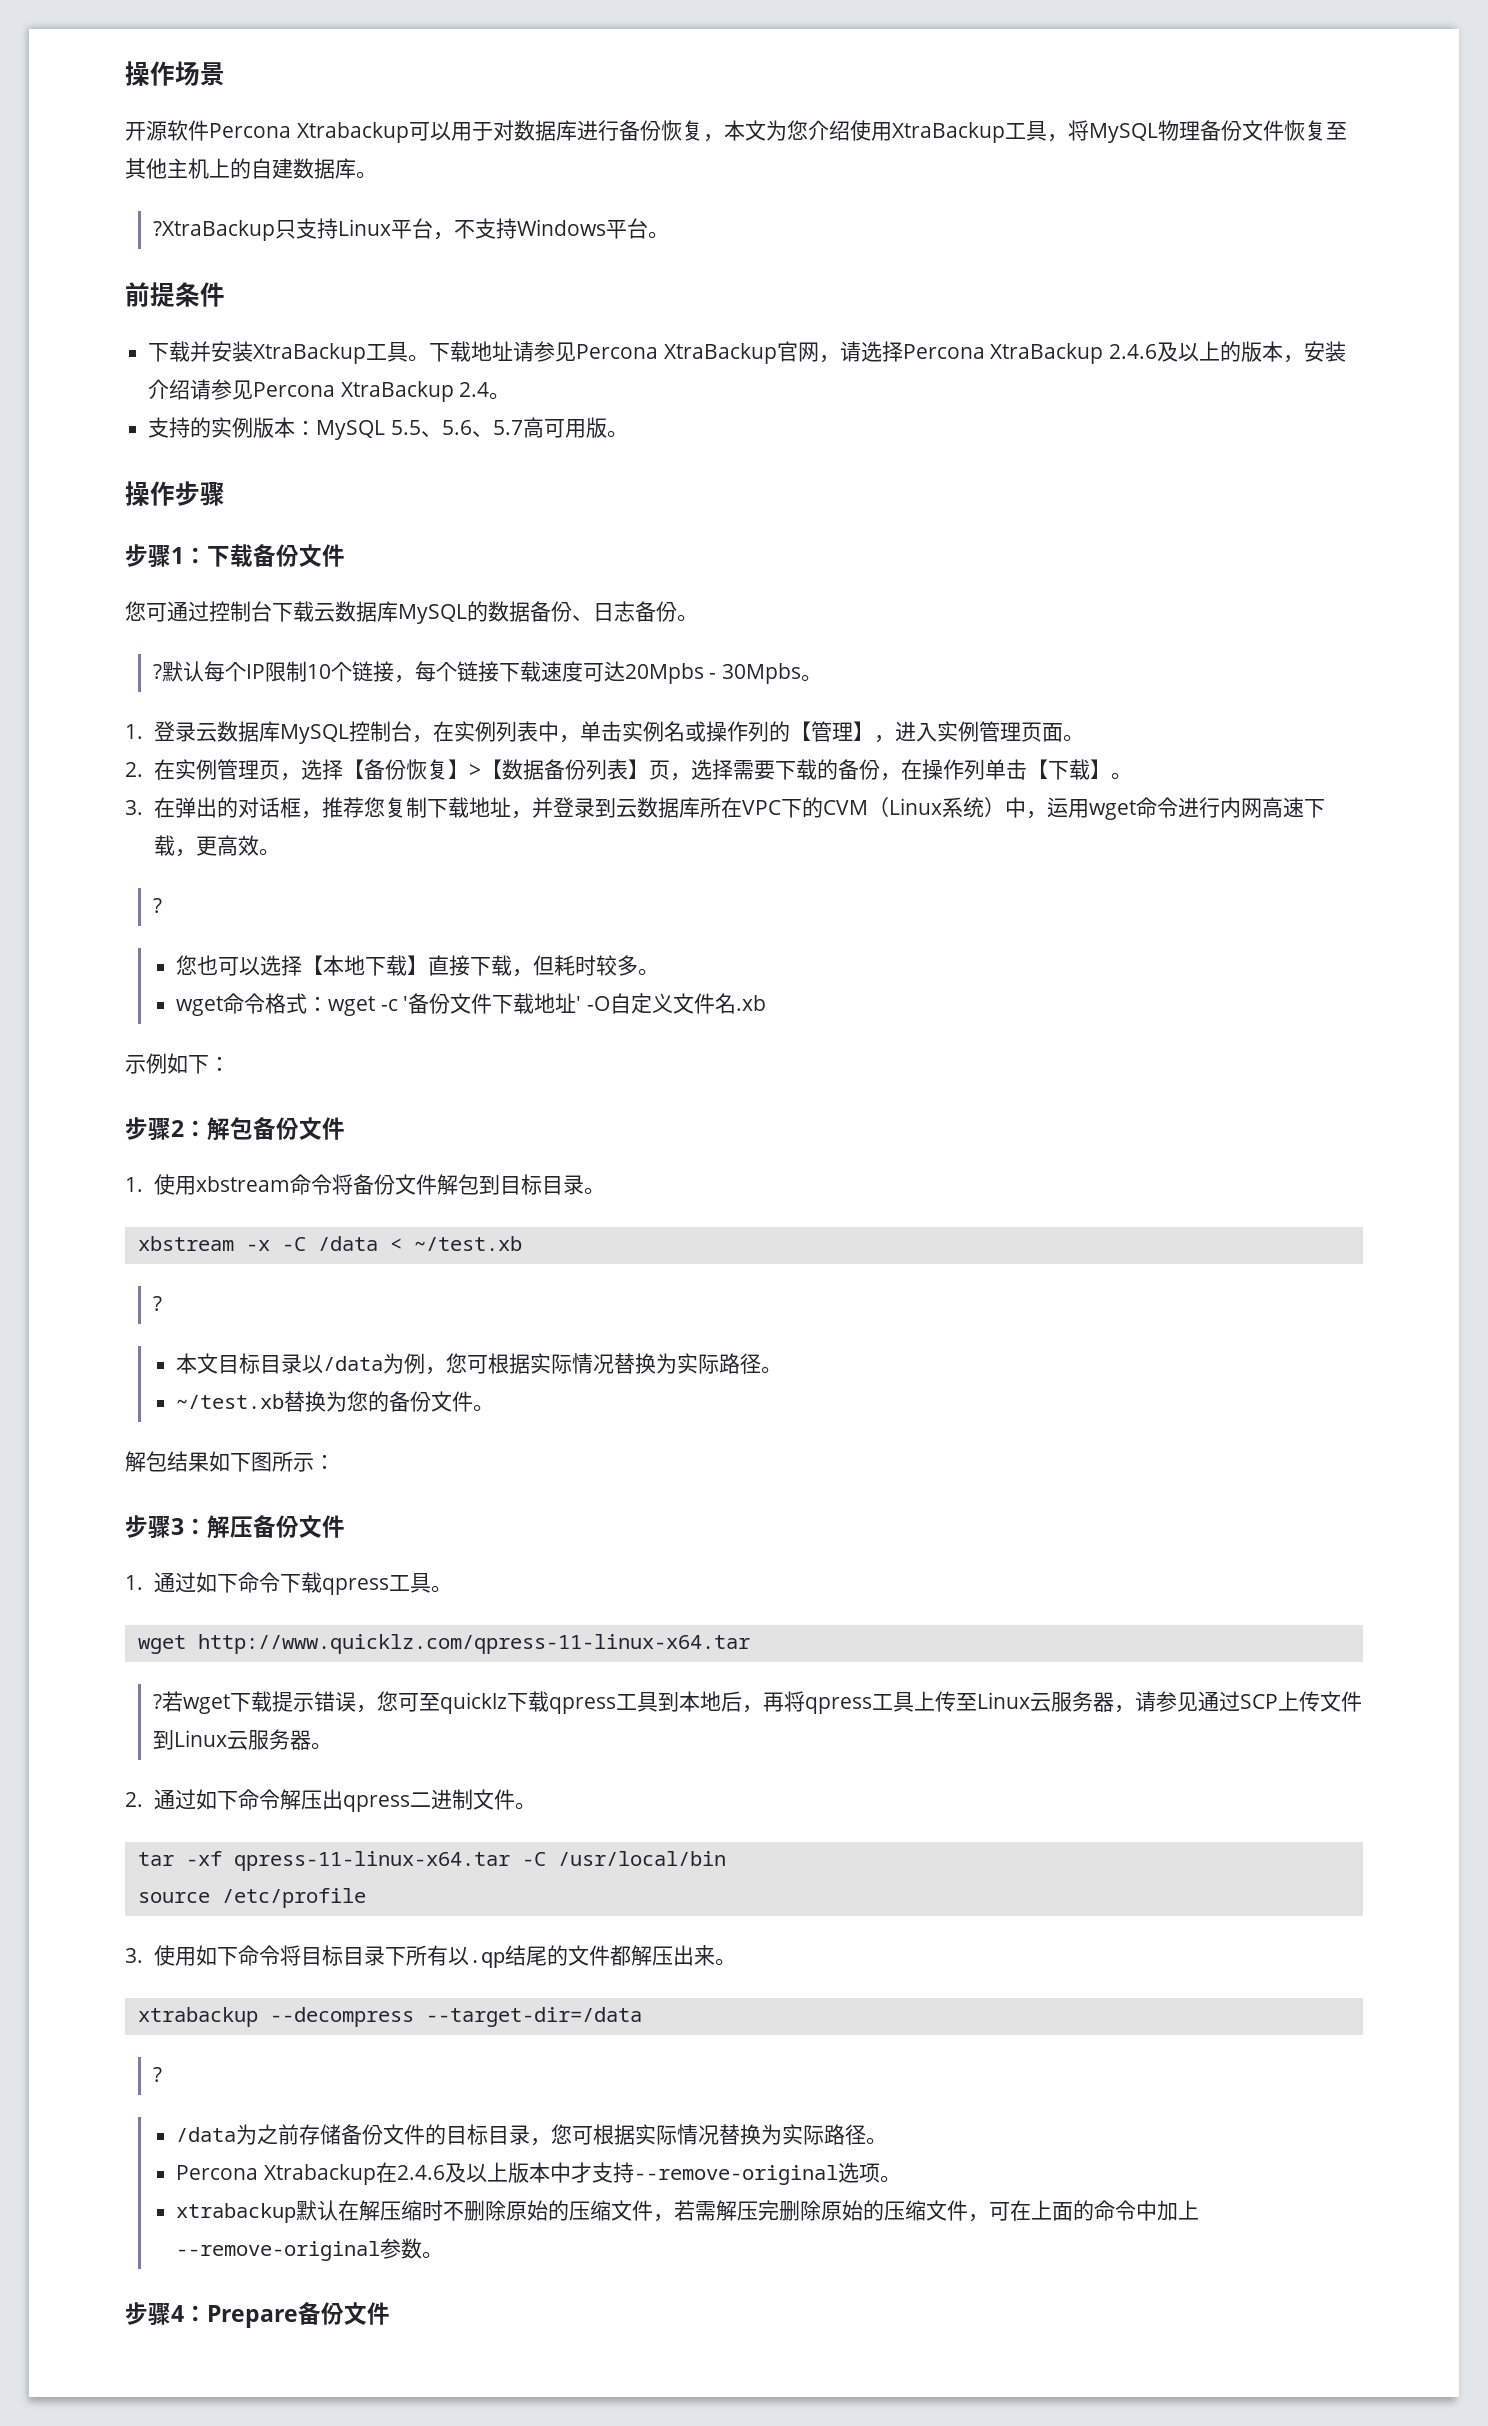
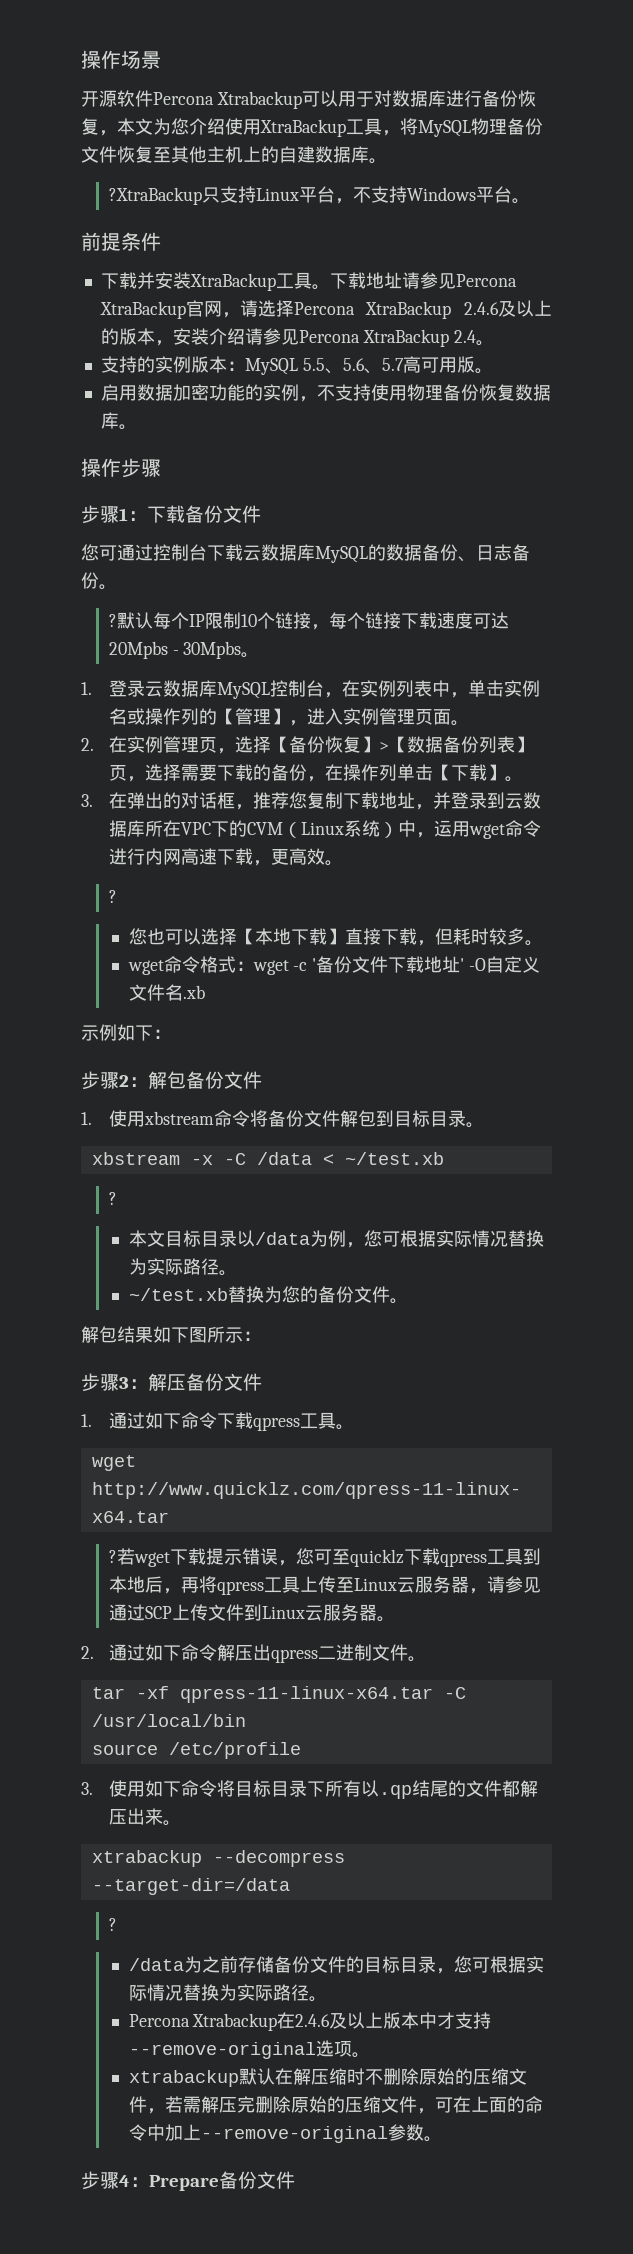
(628, 434) none -> [100,384,551,402] [100,412,137,430] // 启用数据加密功能的实例，不支持使用物理备份恢复数据库。

